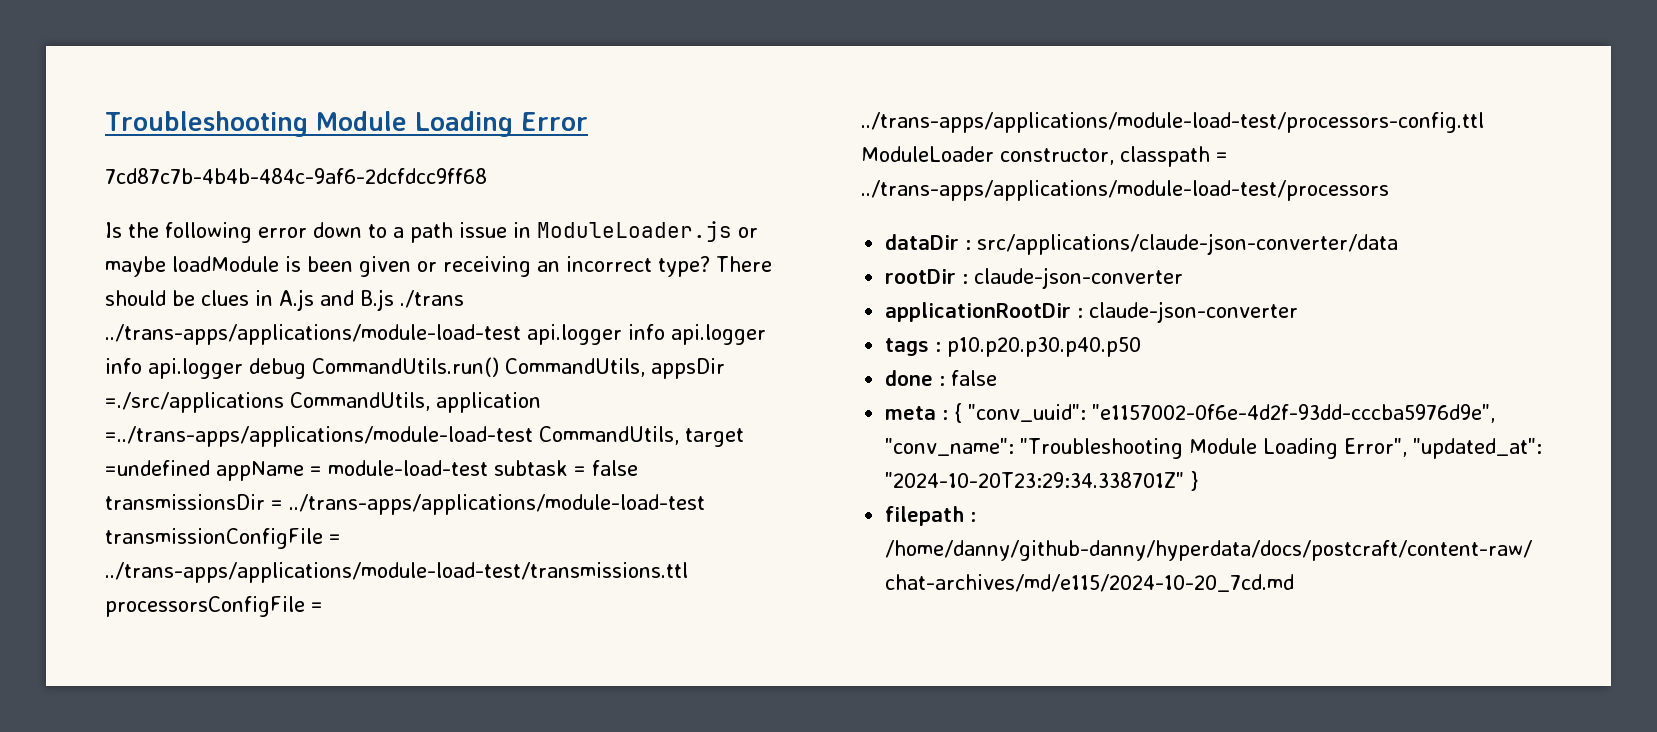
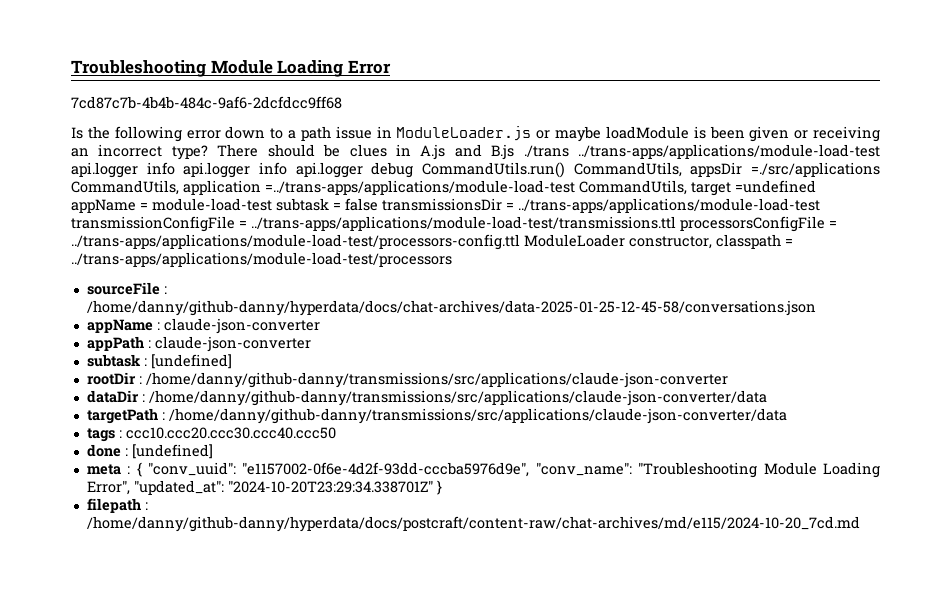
[885,233,1399,255] [885,267,1184,289] [885,301,1299,323] dataDir : src/applications/claude-json-converter/data // rootDir : claude-json-converter // applicationRootDir : claude-json-converter -> [86,282,167,295] [86,300,816,316] [86,318,320,334] [86,336,311,352] [86,354,232,369] [86,372,728,388] [86,390,767,406] [86,408,787,424] sourceFile : /home/danny/github-danny/hyperdata/docs/chat-archives/data-2025-01-25-12-45-58/conversations.json // appName : claude-json-converter // appPath : claude-json-converter // subtask : [undefined] // rootDir : /home/danny/github-danny/transmissions/src/applications/claude-json-converter // dataDir : /home/danny/github-danny/transmissions/src/applications/claude-json-converter/data // targetPath : /home/danny/github-danny/transmissions/src/applications/claude-json-converter/data
[947,337,1142,357] p10.p20.p30.p40.p50 -> [125,427,336,439] ccc10.ccc20.ccc30.ccc40.ccc50
[951,370,998,386] false -> [131,444,213,459] [undefined]

